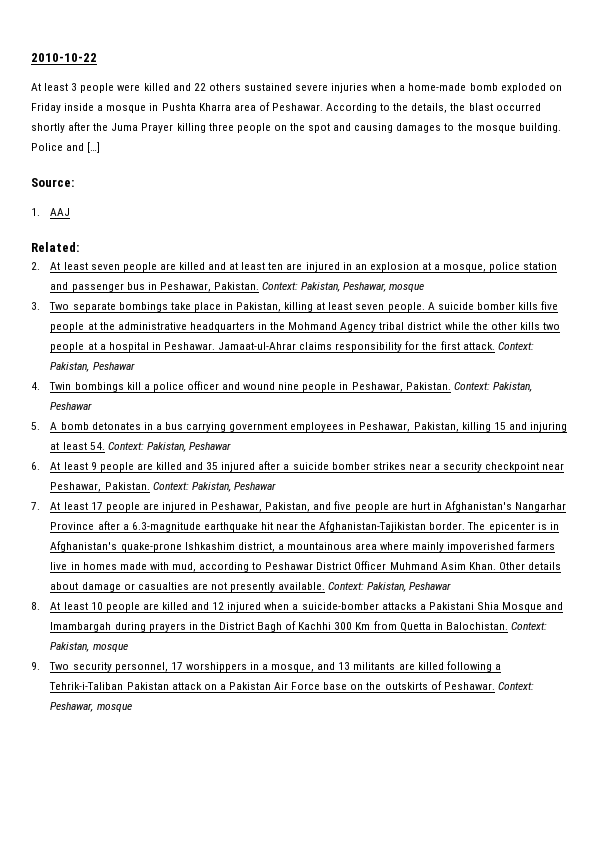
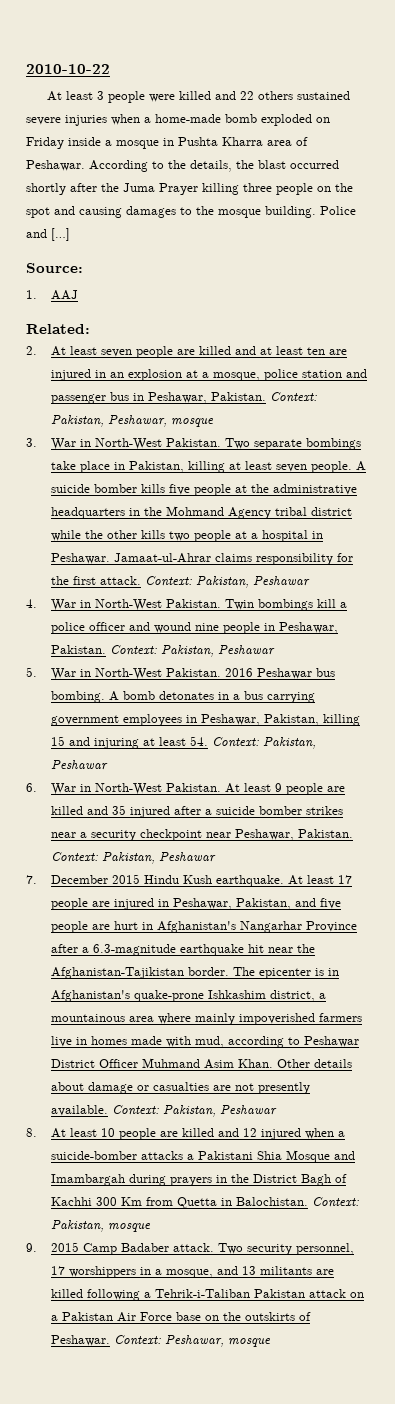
(40, 306) none -> [50,438,221,450] War in North-West Pakistan.
(40, 386) none -> [50,599,221,611] War in North-West Pakistan.
(40, 426) none -> [50,668,335,680] [50,691,105,703] War in North-West Pakistan. 2016 Peshawar bus bombing.
(40, 466) none -> [50,783,221,795] War in North-West Pakistan.
(40, 506) none -> [50,874,284,887] December 2015 Hindu Kush earthquake.
(40, 666) none -> [50,1242,214,1255] 2015 Camp Badaber attack.

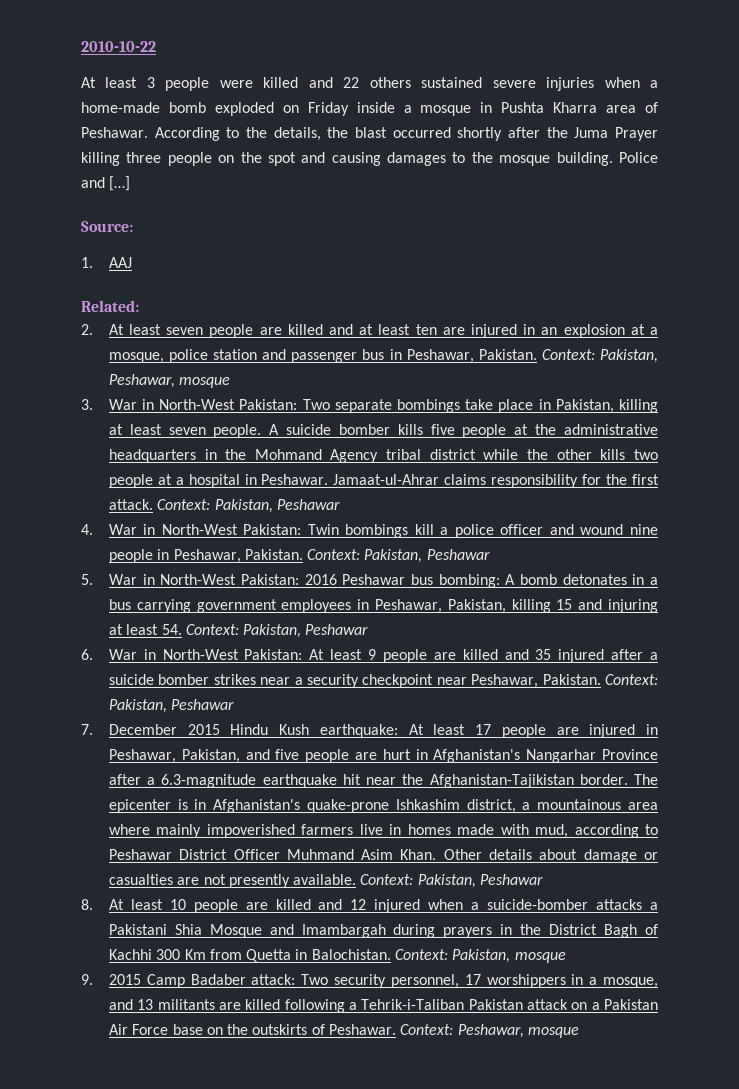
[165,438,221,447] Pakistan. -> [239,399,298,410] Pakistan:
[165,599,221,608] Pakistan. -> [243,524,302,535] Pakistan:
[165,668,221,677] Pakistan. -> [240,574,299,585] Pakistan:
[50,691,105,703] bombing. -> [438,574,500,588] bombing:
[165,783,221,792] Pakistan. -> [244,649,303,660] Pakistan:
[215,875,284,887] earthquake. -> [319,724,398,738] earthquake:
[172,1243,214,1252] attack. -> [251,974,296,985] attack:

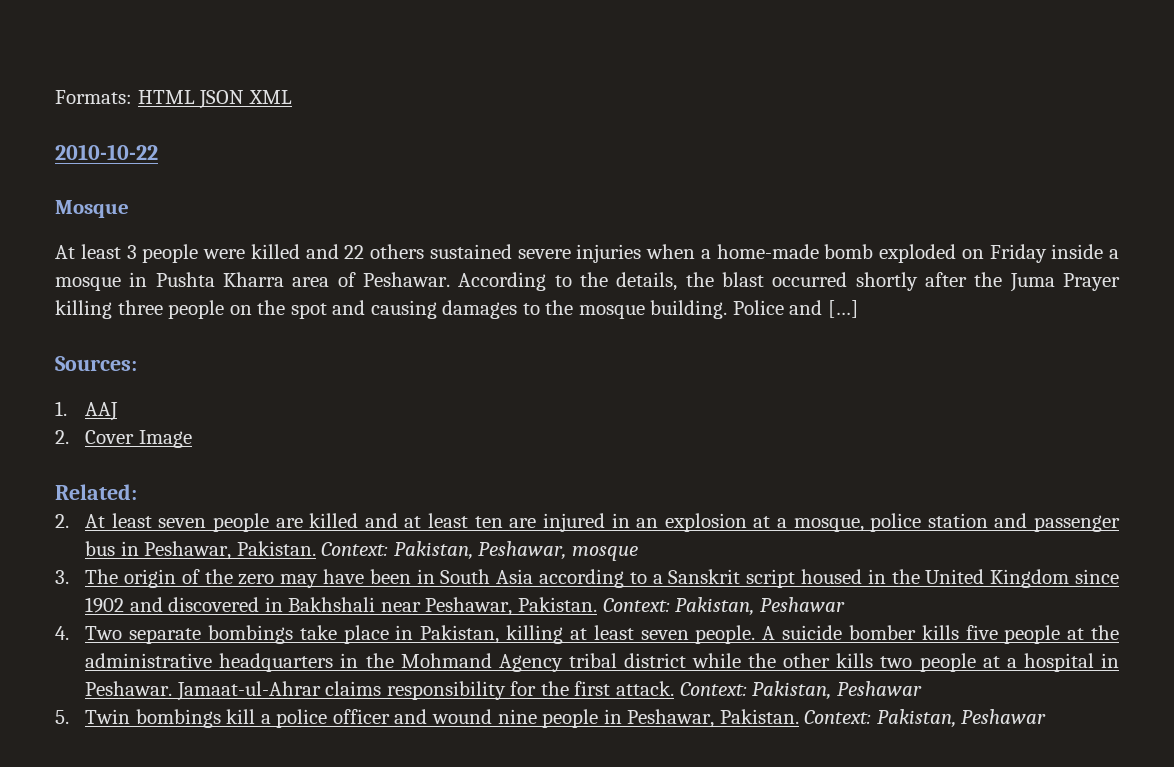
(81, 46) none -> [55,90,292,109] Formats: HTML JSON XML //
(156, 46) none -> [55,200,129,218] // Mosque
[81,221,133,232] Source: -> [55,356,137,371] Sources:
(132, 262) none -> [55,430,192,448] // 2. Cover Image
[108,399,298,410] War in North-West Pakistan: -> [85,569,1120,588] [85,597,845,616] [55,626,69,640] The origin of the zero may have been in South Asia according to a Sanskrit script housed in the United Kingdom since 1902 and discovered in Bakhshali near Peshawar, Pakistan. Context: Pakistan, Peshawar // 4.
[81,524,302,535] 4. War in North-West Pakistan: -> [55,710,69,724] 5.
[81,574,659,588] [108,599,659,613] [108,624,369,638] [81,649,658,663] [108,674,658,688] [108,699,235,713] [81,724,658,738] [108,749,658,763] [108,774,658,788] [108,799,658,813] [108,824,659,838] [108,849,658,863] [108,874,544,888] [81,899,658,913] [108,924,658,938] [108,949,566,963] [81,974,659,988] [108,999,659,1013] [108,1024,580,1038] // 5. War in North-West Pakistan: 2016 Peshawar bus bombing: A bomb detonates in a bus carrying government employees in Peshawar, Pakistan, killing 15 and injuring at least 54. Context: Pakistan, Peshawar // 6. War in North-West Pakistan: At least 9 people are killed and 35 injured after a suicide bomber strikes near a security checkpoint near Peshawar, Pakistan. Context: Pakistan, Peshawar // 7. December 2015 Hindu Kush earthquake: At least 17 people are injured in Peshawar, Pakistan, and five people are hurt in Afghanistan's Nangarhar Province after a 6.3-magnitude earthquake hit near the Afghanistan-Tajikistan border. The epicenter is in Afghanistan's quake-prone Ishkashim district, a mountainous area where mainly impoverished farmers live in homes made with mud, according to Peshawar District Officer Muhmand Asim Khan. Other details about damage or casualties are not presently available. Context: Pakistan, Peshawar // 8. At least 10 people are killed and 12 injured when a suicide-bomber attacks a Pakistani Shia Mosque and Imambargah during prayers in the District Bagh of Kachhi 300 Km from Quetta in Balochistan. Context: Pakistan, mosque // 9. 2015 Camp Badaber attack: Two security personnel, 17 worshippers in a mosque, and 13 militants are killed following a Tehrik-i-Taliban Pakistan attack on a Pakistan Air Force base on the outskirts of Peshawar. Context: Peshawar, mosque -> (1047, 716) none

